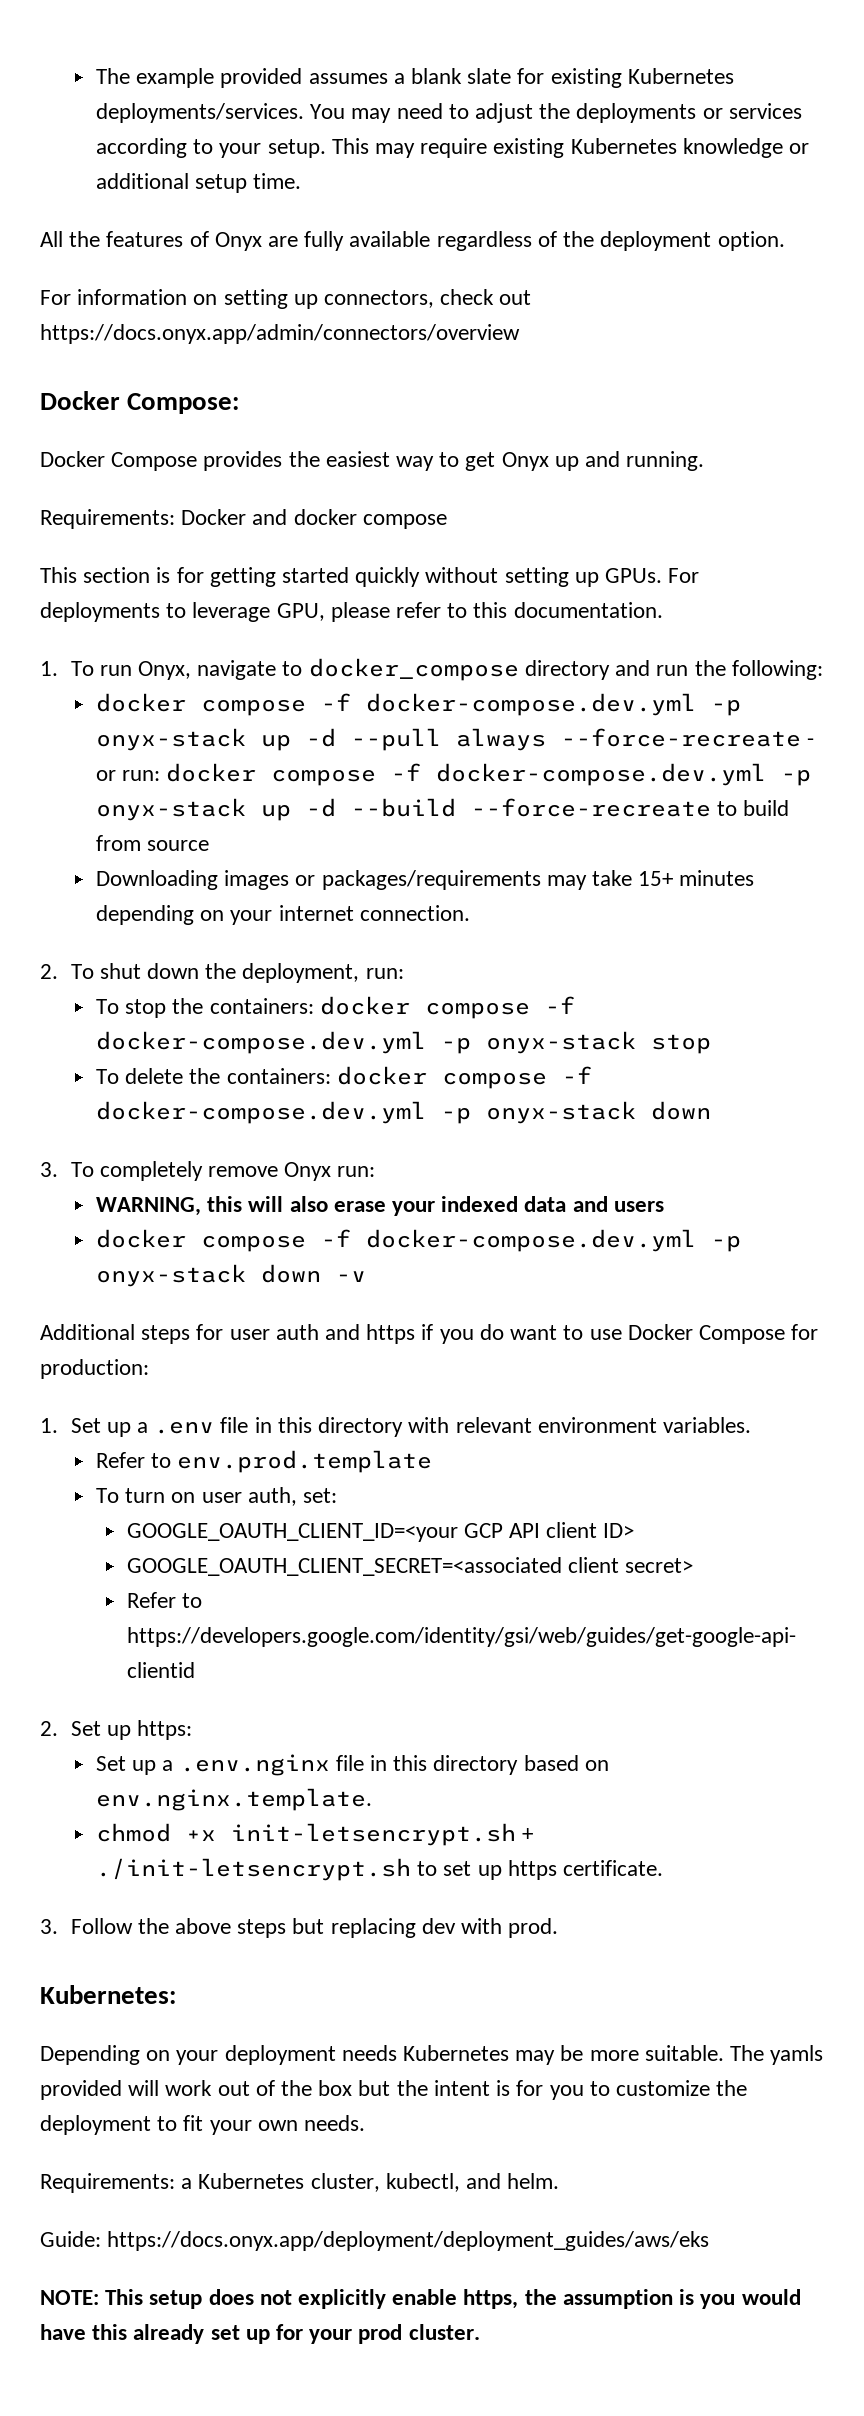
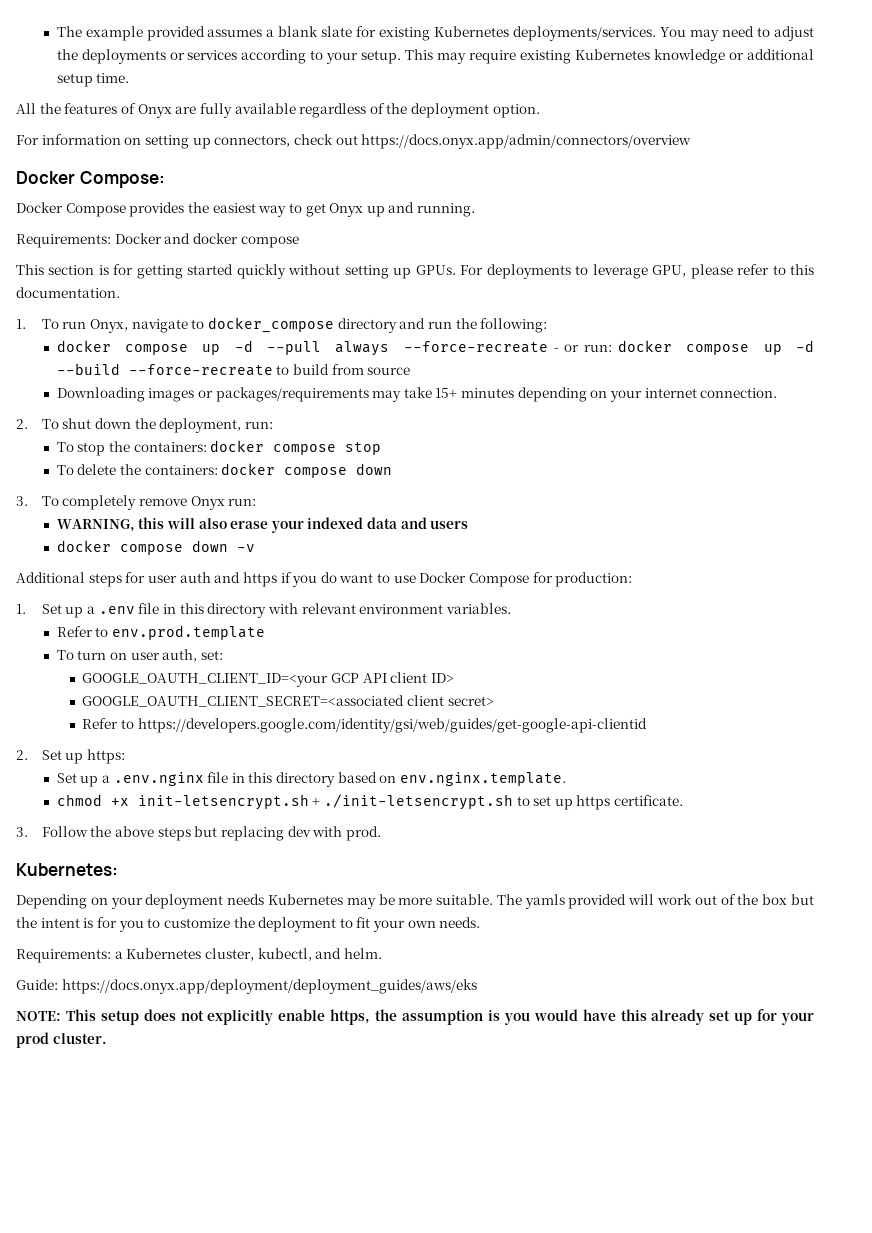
[320,693,741,716] [95,728,246,751] -f docker-compose.dev.yml -p onyx-stack -> (188, 349) none
[391,763,812,786] [95,798,246,821] -f docker-compose.dev.yml -p onyx-stack -> (750, 349) none
[544,996,575,1014] [95,1031,636,1054] -f docker-compose.dev.yml -p onyx-stack -> (337, 449) none
[561,1066,592,1084] [95,1101,636,1124] -f docker-compose.dev.yml -p onyx-stack -> (348, 472) none
[320,1229,741,1252] [95,1264,246,1287] -f docker-compose.dev.yml -p onyx-stack -> (183, 549) none

